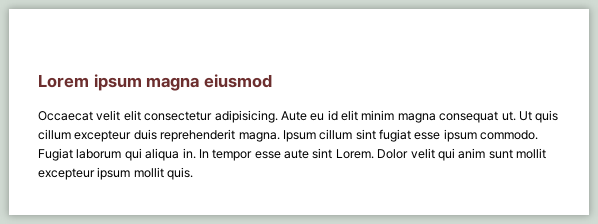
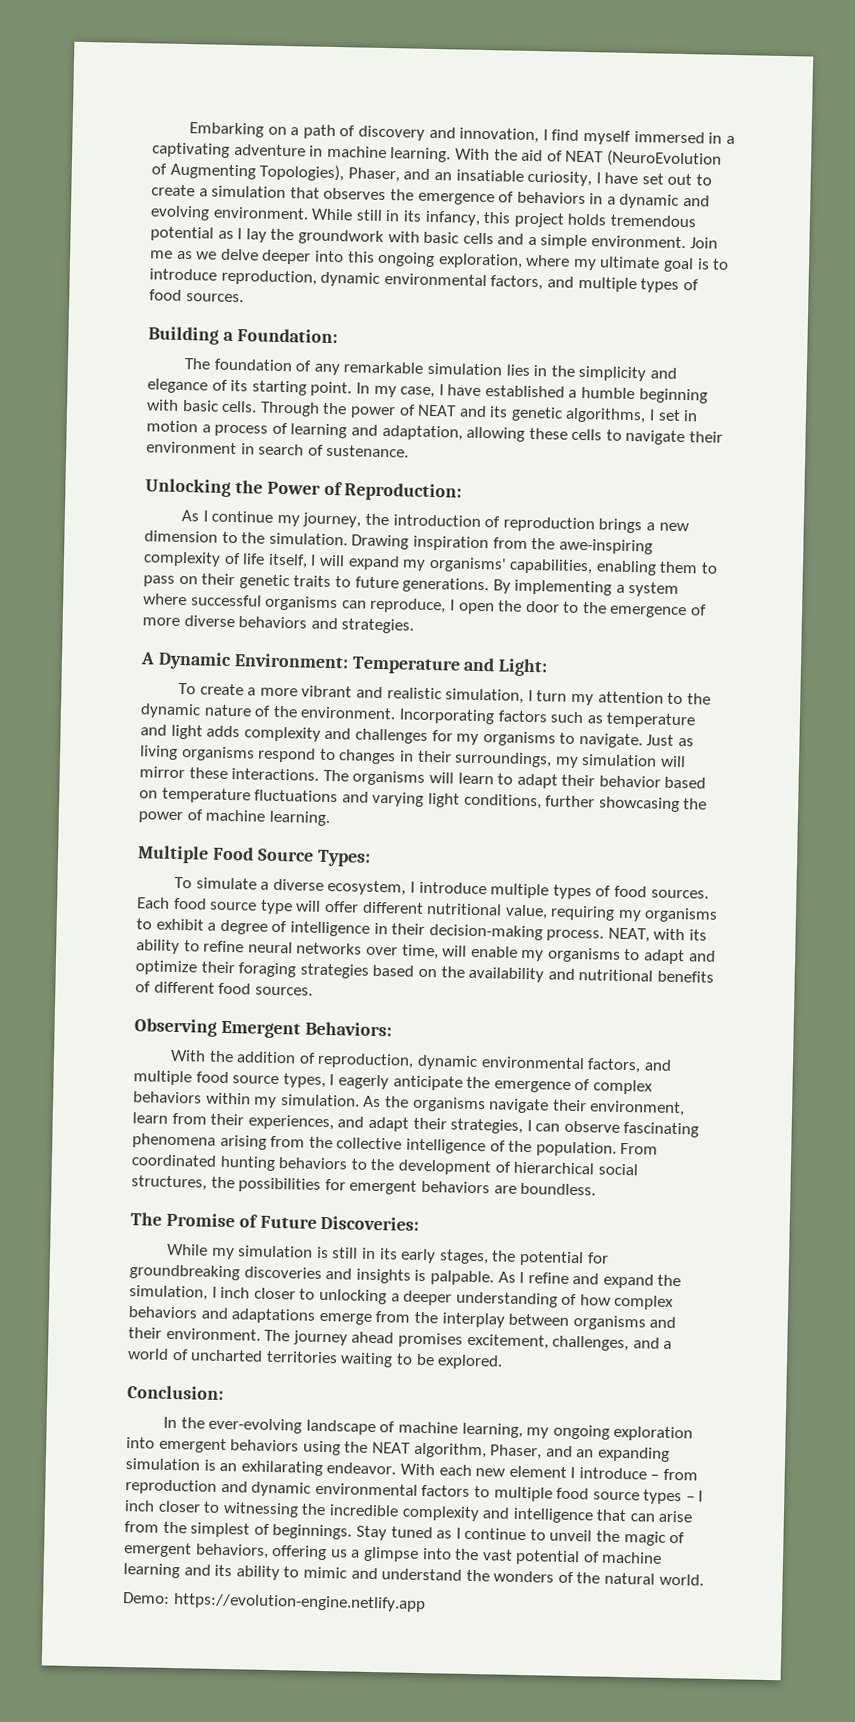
[38,74,272,91] [38,110,559,123] [38,129,539,142] [38,148,546,161] [38,167,194,180] Lorem ipsum magna eiusmod // Occaecat velit elit consectetur adipisicing. Aute eu id elit minim magna consequat ut. Ut quis cillum excepteur duis reprehenderit magna. Ipsum cillum sint fugiat esse ipsum commodo. Fugiat laborum qui aliqua in. In tempor esse aute sint Lorem. Dolor velit qui anim sunt mollit excepteur ipsum mollit quis. -> [189,122,735,145] [152,142,722,168] [151,163,713,187] [151,184,711,209] [150,205,696,228] [150,226,718,250] [150,248,730,273] [149,268,699,293] [149,289,244,303] [148,326,338,345] [184,358,677,382] [147,378,708,404] [146,399,699,424] [146,420,724,446] [146,441,410,458] [145,478,463,502] [181,510,689,534] [144,530,653,555] [143,551,719,576] [143,573,680,598] [143,593,708,619] [142,615,415,634] [140,651,549,677] [178,682,711,706] [140,703,696,729] [140,724,695,749] [139,745,686,768] [139,766,707,789] [139,787,708,813] [138,809,330,827] [137,845,371,867] [174,876,709,900] [136,897,719,923] [136,918,708,943] [136,939,716,965] [135,960,714,983] [135,981,313,996] [134,1018,392,1039] [170,1049,672,1074] [133,1070,653,1095] [133,1091,686,1117] [132,1112,700,1138] [132,1133,659,1157] [131,1154,638,1176] [131,1175,597,1196] [130,1212,420,1231] [167,1243,609,1267] [129,1264,682,1289] [129,1285,675,1311] [128,1306,677,1331] [128,1327,673,1352] [127,1348,504,1370] [127,1385,224,1401] [163,1416,694,1442] [126,1437,670,1462] [125,1458,699,1481] [125,1479,704,1505] [124,1500,693,1524] [124,1521,686,1546] [123,1542,663,1566] [123,1563,704,1586] [123,1592,426,1613] Embarking on a path of discovery and innovation, I find myself immersed in a captivating adventure in machine learning. With the aid of NEAT (NeuroEvolution of Augmenting Topologies), Phaser, and an insatiable curiosity, I have set out to create a simulation that observes the emergence of behaviors in a dynamic and evolving environment. While still in its infancy, this project holds tremendous potential as I lay the groundwork with basic cells and a simple environment. Join me as we delve deeper into this ongoing exploration, where my ultimate goal is to introduce reproduction, dynamic environmental factors, and multiple types of food sources. // Building a Foundation: // The foundation of any remarkable simulation lies in the simplicity and elegance of its starting point. In my case, I have established a humble beginning with basic cells. Through the power of NEAT and its genetic algorithms, I set in motion a process of learning and adaptation, allowing these cells to navigate their environment in search of sustenance. // Unlocking the Power of Reproduction: // As I continue my journey, the introduction of reproduction brings a new dimension to the simulation. Drawing inspiration from the awe-inspiring complexity of life itself, I will expand my organisms' capabilities, enabling them to pass on their genetic traits to future generations. By implementing a system where successful organisms can reproduce, I open the door to the emergence of more diverse behaviors and strategies. // A Dynamic Environment: Temperature and Light: // To create a more vibrant and realistic simulation, I turn my attention to the dynamic nature of the environment. Incorporating factors such as temperature and light adds complexity and challenges for my organisms to navigate. Just as living organisms respond to changes in their surroundings, my simulation will mirror these interactions. The organisms will learn to adapt their behavior based on temperature fluctuations and varying light conditions, further showcasing the power of machine learning. // Multiple Food Source Types: // To simulate a diverse ecosystem, I introduce multiple types of food sources. Each food source type will offer different nutritional value, requiring my organisms to exhibit a degree of intelligence in their decision-making process. NEAT, with its ability to refine neural networks over time, will enable my organisms to adapt and optimize their foraging strategies based on the availability and nutritional benefits of different food sources. // Observing Emergent Behaviors: // With the addition of reproduction, dynamic environmental factors, and multiple food source types, I eagerly anticipate the emergence of complex behaviors within my simulation. As the organisms navigate their environment, learn from their experiences, and adapt their strategies, I can observe fascinating phenomena arising from the collective intelligence of the population. From coordinated hunting behaviors to the development of hierarchical social structures, the possibilities for emergent behaviors are boundless. // The Promise of Future Discoveries: // While my simulation is still in its early stages, the potential for groundbreaking discoveries and insights is palpable. As I refine and expand the simulation, I inch closer to unlocking a deeper understanding of how complex behaviors and adaptations emerge from the interplay between organisms and their environment. The journey ahead promises excitement, challenges, and a world of uncharted territories waiting to be explored. // Conclusion: // In the ever-evolving landscape of machine learning, my ongoing exploration into emergent behaviors using the NEAT algorithm, Phaser, and an expanding simulation is an exhilarating endeavor. With each new element I introduce – from reproduction and dynamic environmental factors to multiple food source types – I inch closer to witnessing the incredible complexity and intelligence that can arise from the simplest of beginnings. Stay tuned as I continue to unveil the magic of emergent behaviors, offering us a glimpse into the vast potential of machine learning and its ability to mimic and understand the wonders of the natural world. // Demo: https://evolution-engine.netlify.app

